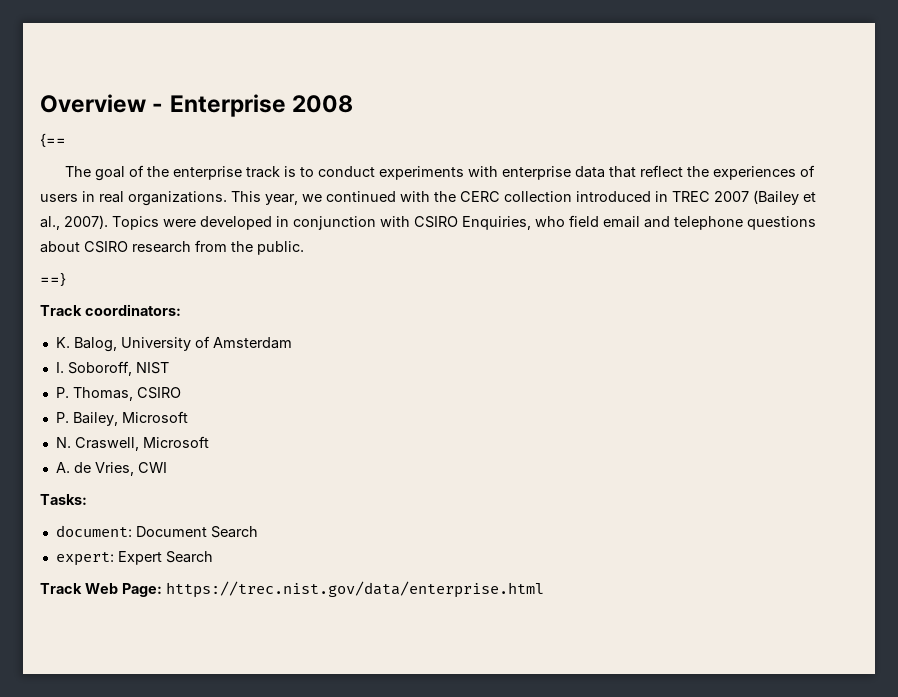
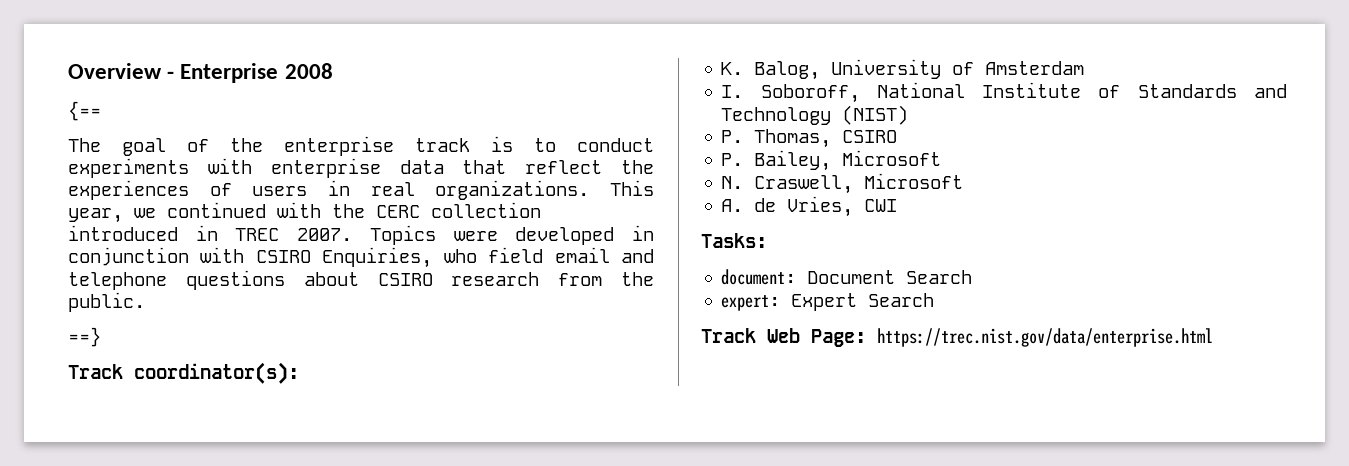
[714,190,816,205] [40,215,108,230] 2007 (Bailey et al., 2007). -> [297,228,353,241] 2007.
[85,304,181,316] coordinators: -> [134,362,299,384] coordinator(s):
[135,362,169,374] NIST -> [876,82,1287,98] [721,105,909,125] National Institute of Standards and Technology (NIST)

